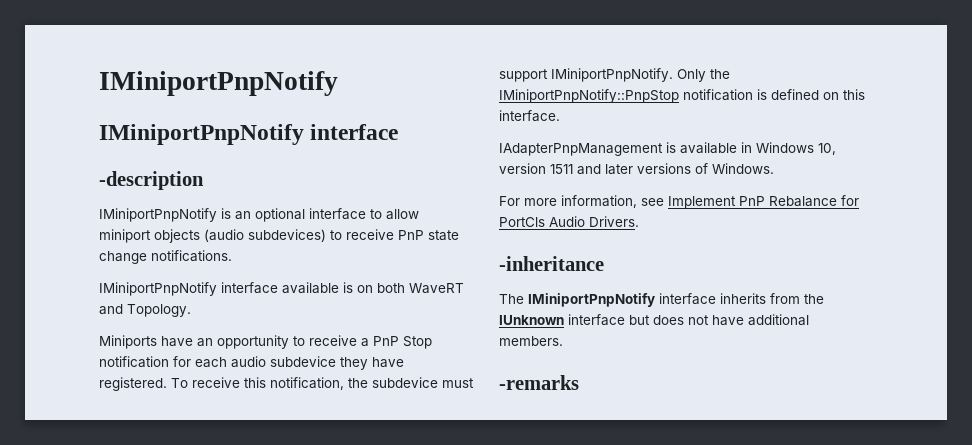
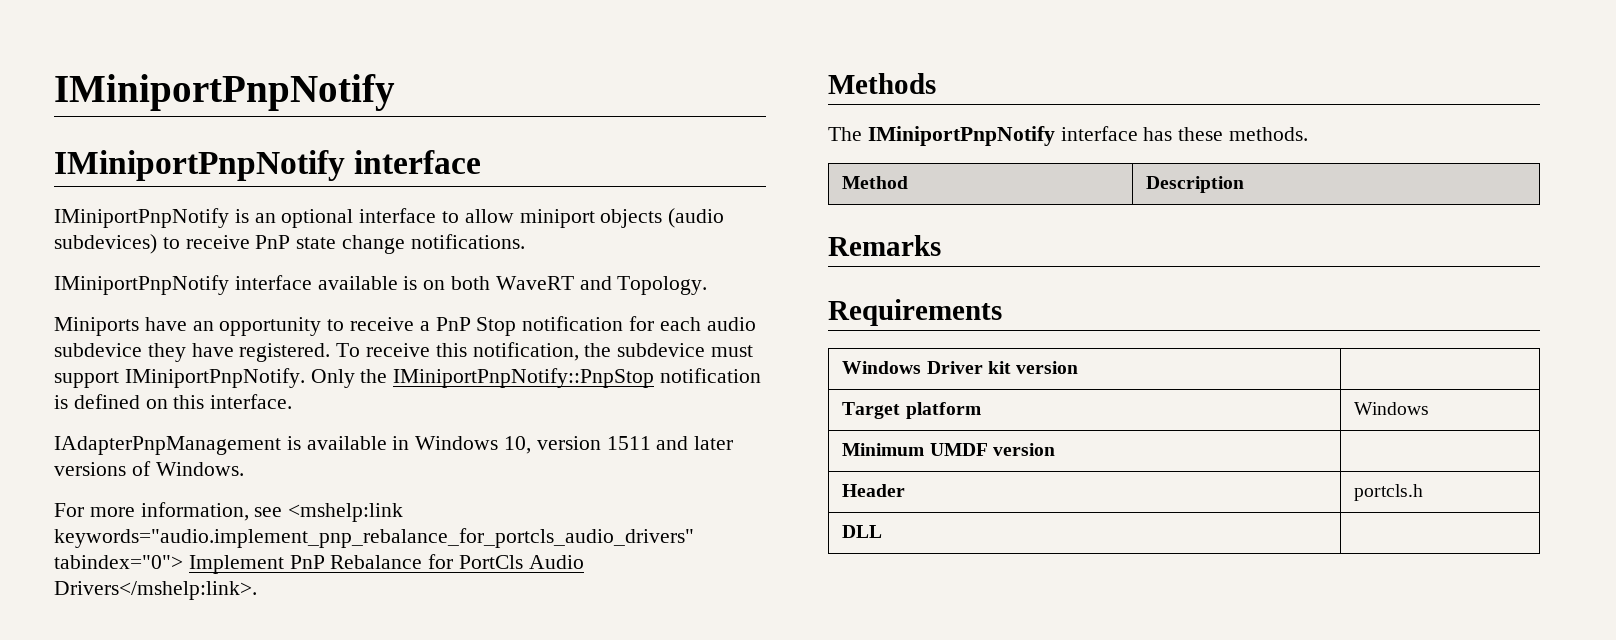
[99,171,204,190] // -description -> (482, 162) none
(664, 202) none -> [288,503,404,522] [54,528,694,548] [54,555,183,569] <mshelp:link keywords="audio.implement_pnp_rebalance_for_portcls_audio_drivers" tabindex="0">
[589,216,639,227] [499,256,604,271] Drivers. // -inheritance -> [54,581,257,600] [828,73,936,94] Drivers</mshelp:link>. // Methods
[720,293,824,304] [499,314,809,326] [499,336,563,346] [499,375,579,390] inherits from the IUnknown interface but does not have additional members. // -remarks -> [1143,127,1309,141] [842,176,909,189] [1146,176,1245,193] [828,235,941,256] [828,299,1002,326] [842,361,1079,374] [842,402,981,419] [1354,402,1430,415] [842,443,1055,456] [842,484,906,497] [1354,484,1424,501] [842,525,883,538] has these methods. // Method | Description // Remarks // Requirements // Windows Driver kit version | // Target platform | Windows // Minimum UMDF version | // Header | portcls.h // DLL |

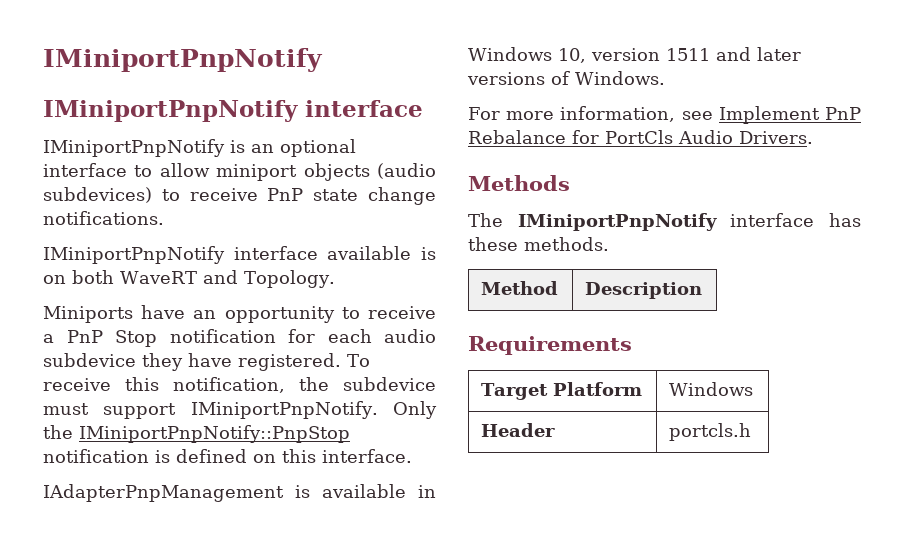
[288,503,404,522] [54,528,694,548] [54,555,183,569] <mshelp:link keywords="audio.implement_pnp_rebalance_for_portcls_audio_drivers" tabindex="0"> -> (713, 115) none
[54,581,257,600] Drivers</mshelp:link>. -> [738,131,813,144] Drivers.
[828,235,941,256] // Remarks -> (703, 290) none
[842,361,1079,374] // Windows Driver kit version | -> (632, 345) none
[905,402,981,419] [1354,402,1430,415] [842,443,1055,456] platform | Windows // Minimum UMDF version | -> [553,382,643,396] [669,382,754,396] Platform | Windows
[842,525,883,538] // DLL | -> (752, 432) none

